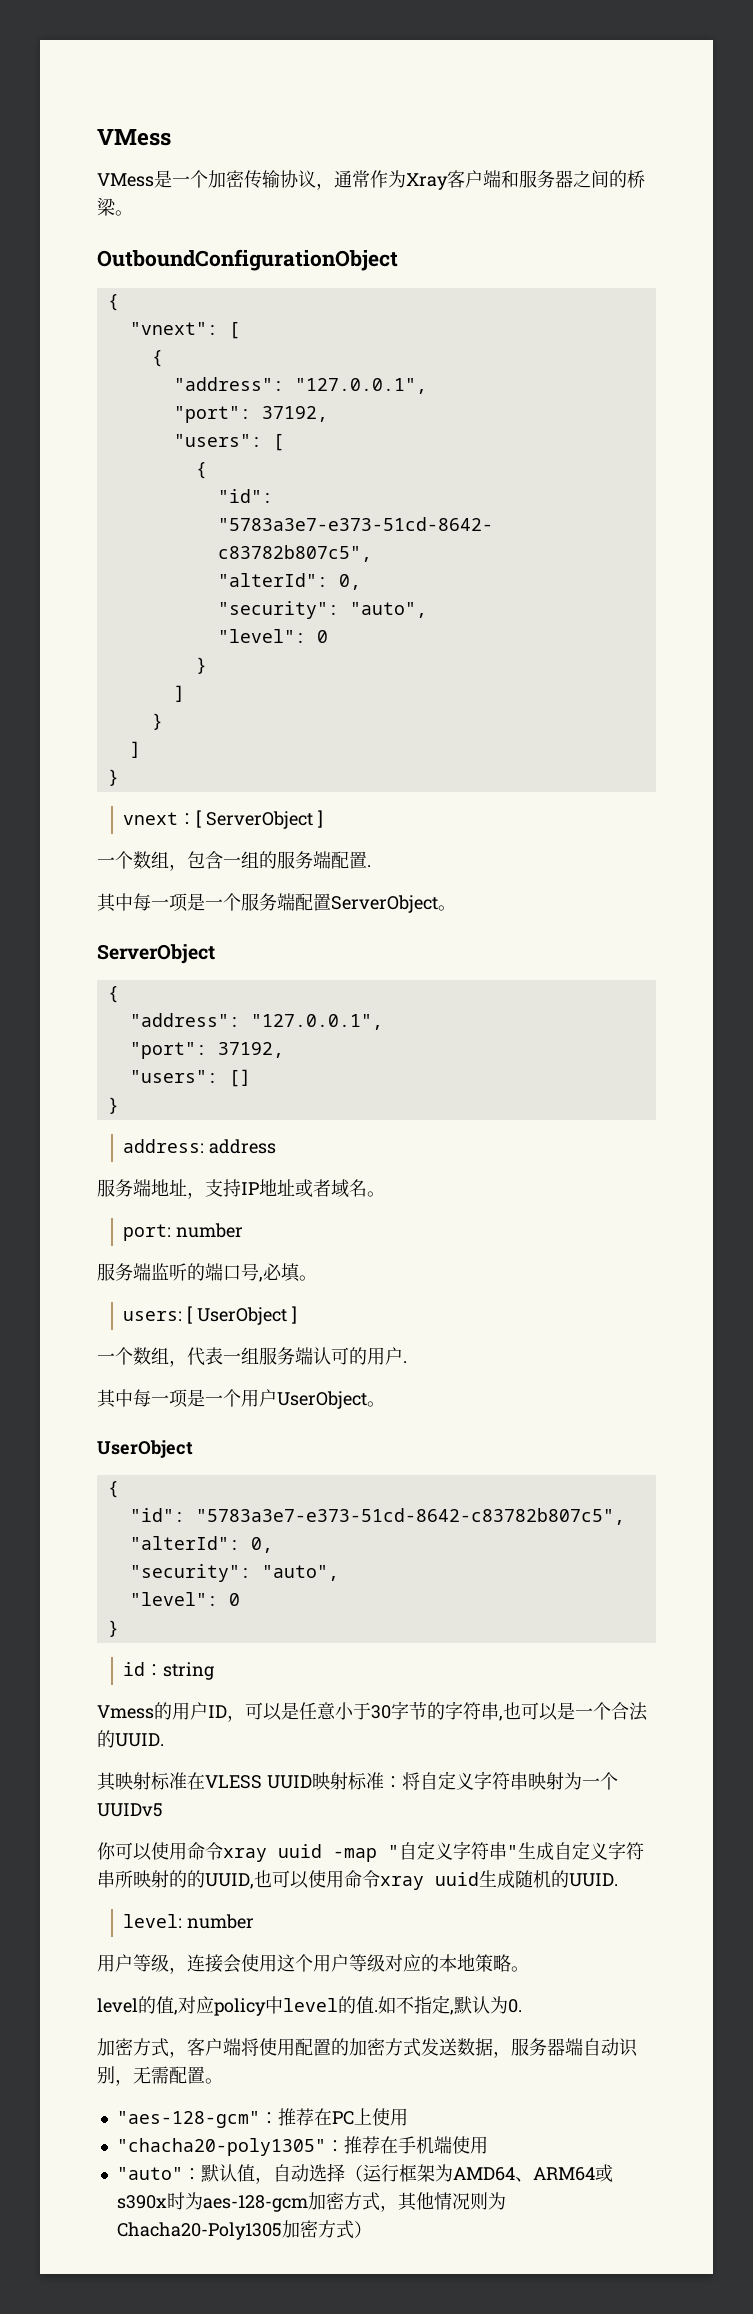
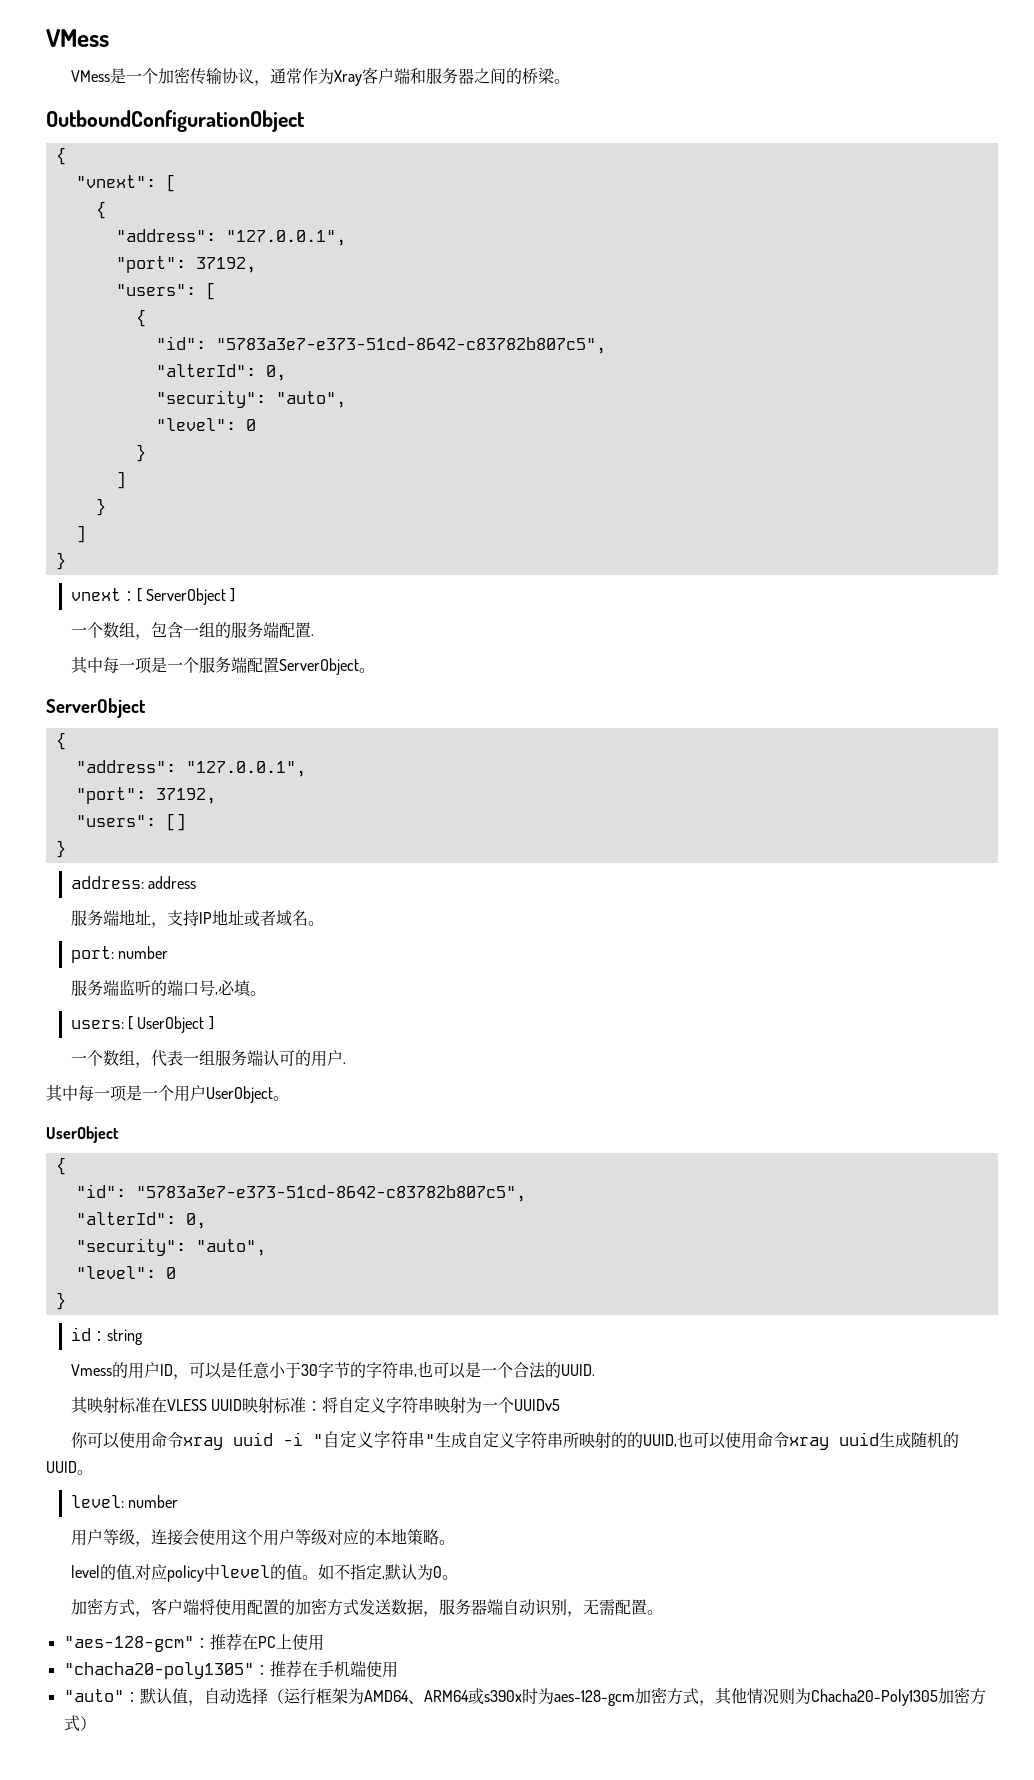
[333,1848,377,1862] -map -> [283,1432,304,1446] -i
[569,1873,618,1887] UUID. -> [46,1461,93,1475] UUID。
[374,2010,378,2012] . -> [302,1575,319,1580] 。
[508,1999,522,2013] 0. -> [433,1566,459,1580] 0。

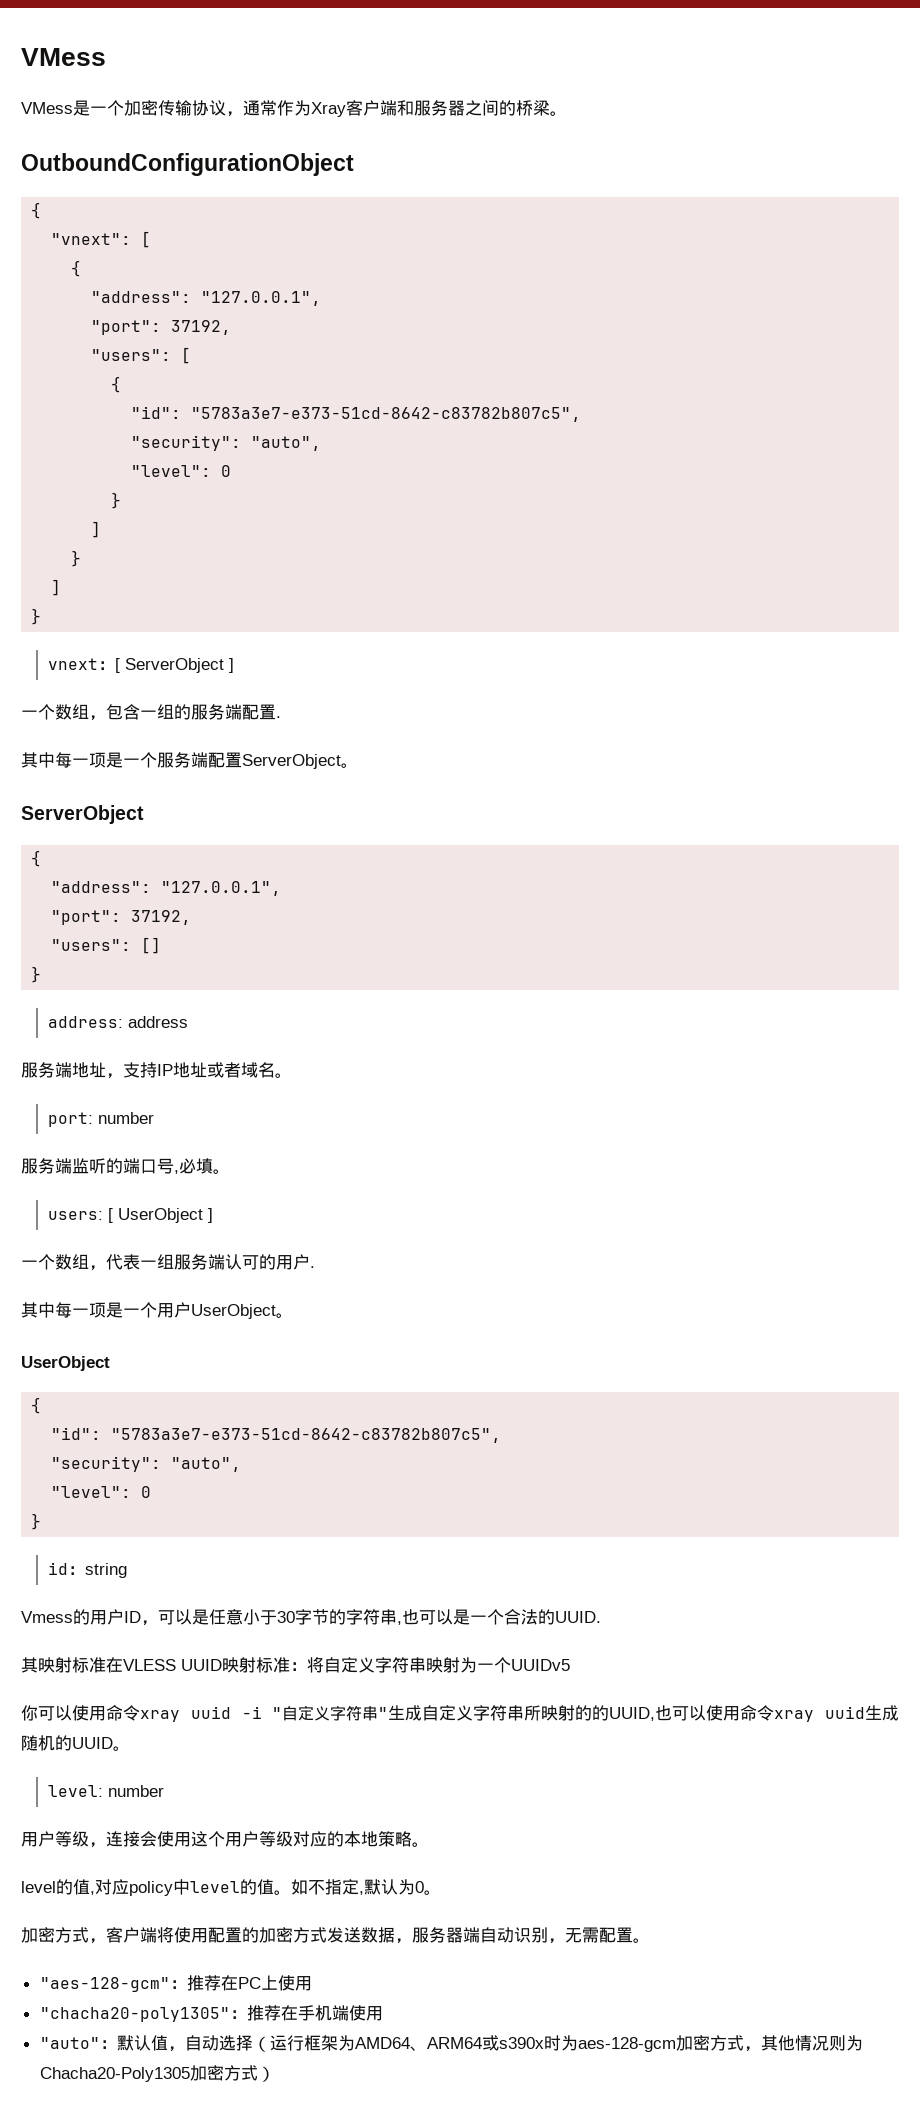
[155,364,286,381] // "alterId": 0, -> (582, 414) none
[75,1212,206,1229] // "alterId": 0, -> (502, 1435) none

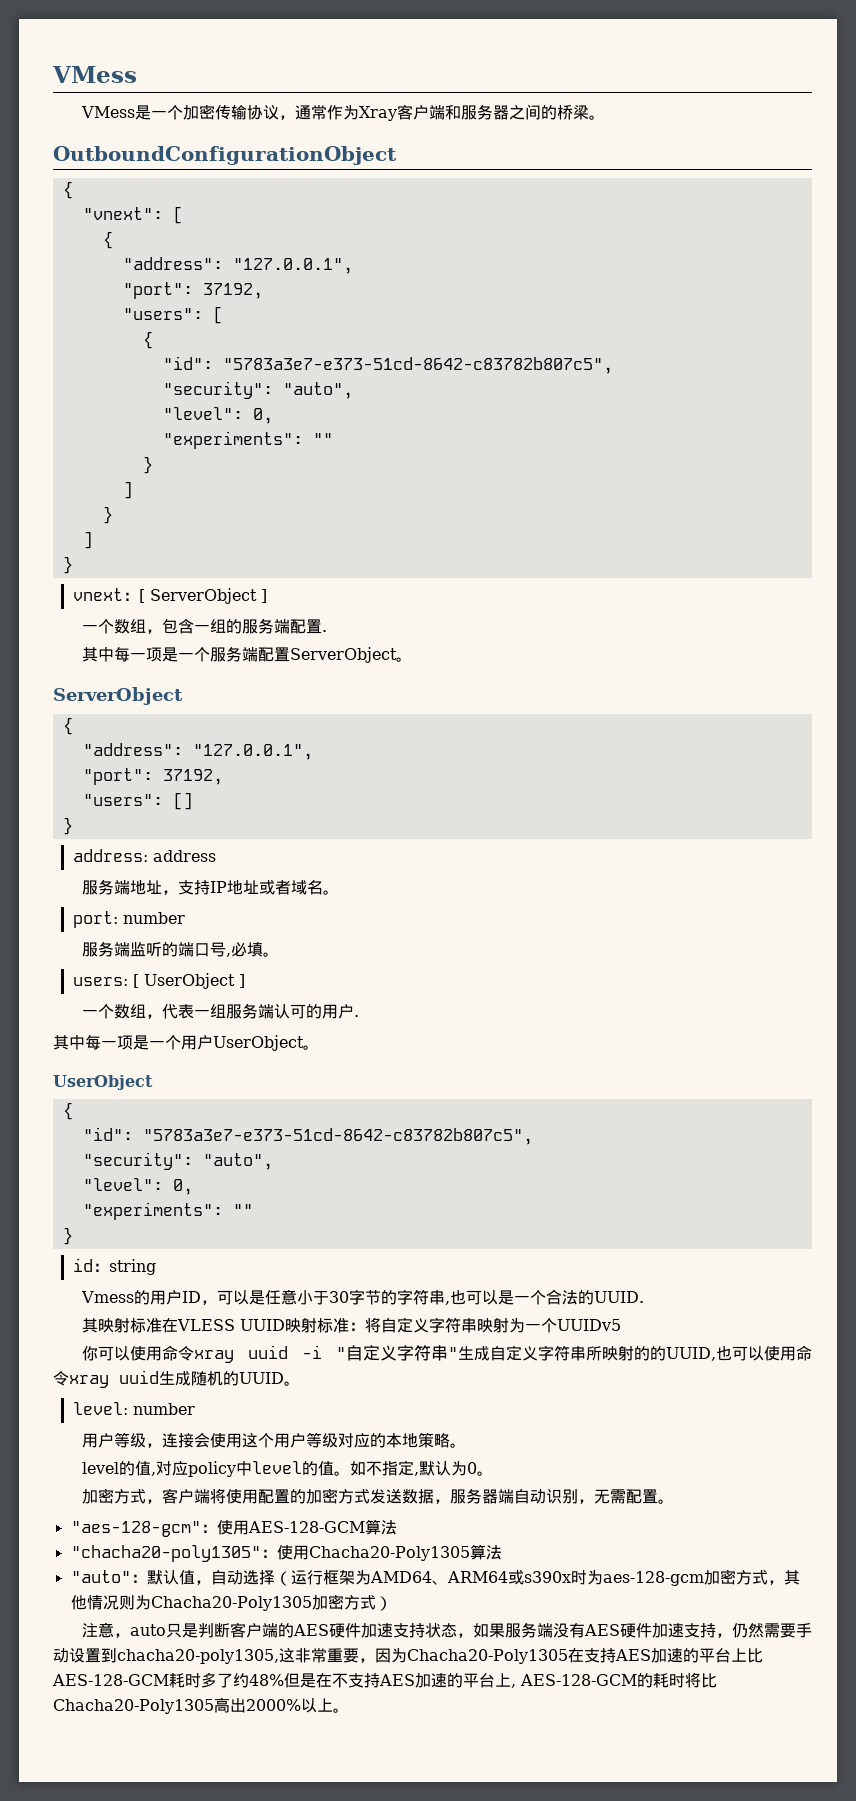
[221,465,232,477] 0 -> [252,408,273,424] [162,431,333,449] 0, // "experiments": ""
[141,1486,152,1498] 0 -> [172,1179,193,1195] [82,1202,253,1220] 0, // "experiments": ""
[186,1975,312,1991] 推荐在PC上使用 -> [216,1519,397,1535] 使用AES-128-GCM算法
[246,2005,383,2021] 推荐在手机端使用 -> [276,1544,502,1561] 使用Chacha20-Poly1305算法
(275, 2074) none -> [81,1622,812,1638] [53,1648,763,1664] [52,1672,717,1688] [53,1697,349,1714] // 注意，auto只是判断客户端的AES硬件加速支持状态，如果服务端没有AES硬件加速支持，仍然需要手动设置到chacha20-poly1305,这非常重要，因为Chacha20-Poly1305在支持AES加速的平台上比AES-128-GCM耗时多了约48%但是在不支持AES加速的平台上, AES-128-GCM的耗时将比Chacha20-Poly1305高出2000%以上。

